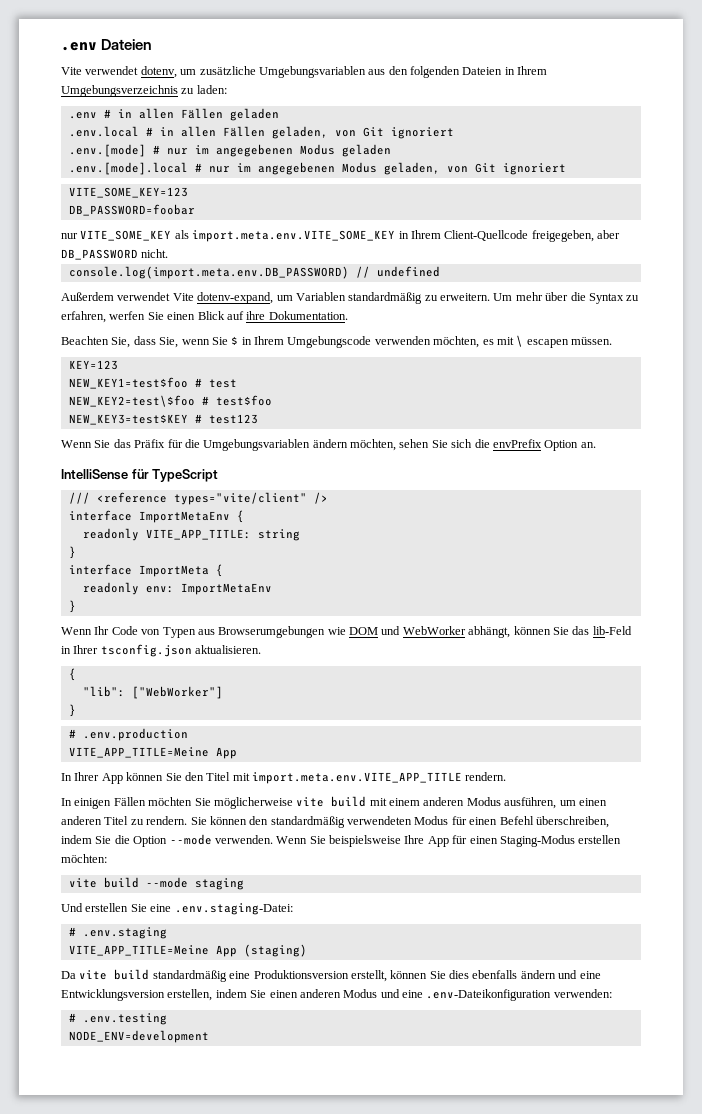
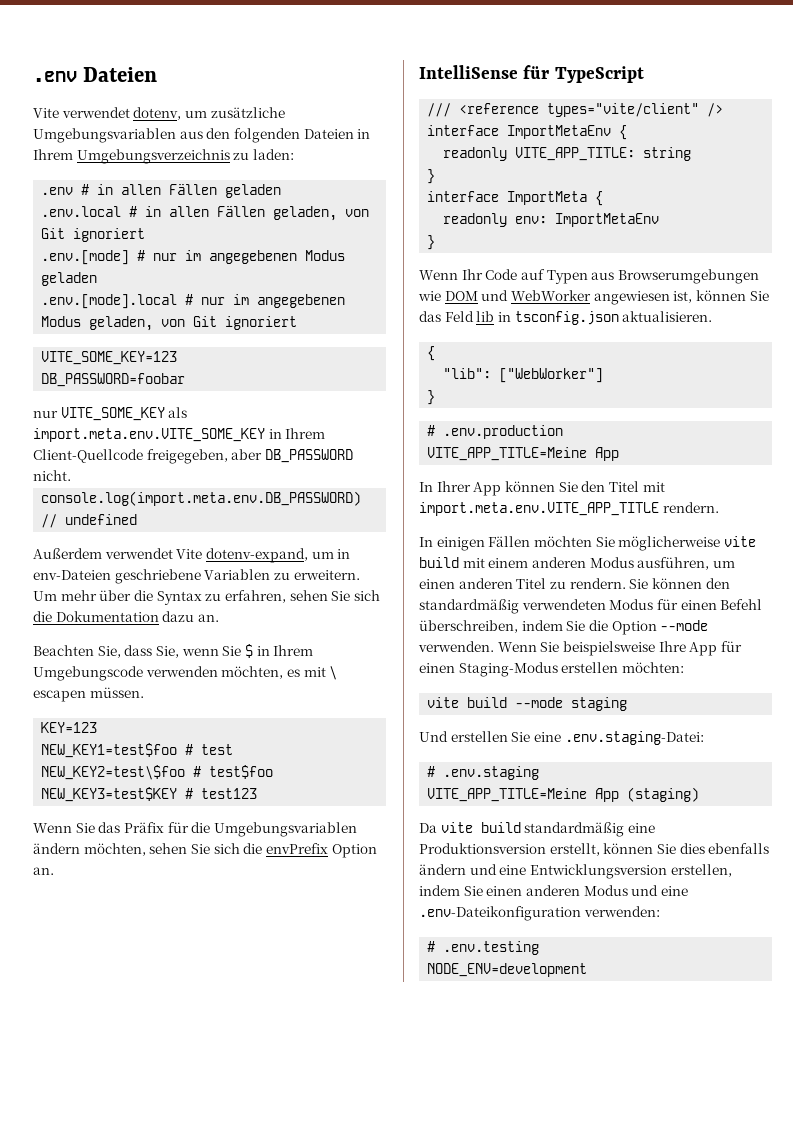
[295,292,423,304] Variablen standardmäßig -> [337,549,351,559] [33,569,271,584] in env-Dateien geschriebene Variablen
[109,311,348,320] werfen Sie einen Blick auf ihre Dokumentation. -> [289,590,380,601] [33,611,219,622] sehen Sie sich die Dokumentation dazu an.
[141,629,161,635] von -> [520,269,545,280] auf
[468,626,511,638] abhängt, -> [593,291,693,305] angewiesen ist,
[592,626,632,635] [61,645,99,654] lib-Feld in Ihrer -> [444,311,511,322] Feld lib in

